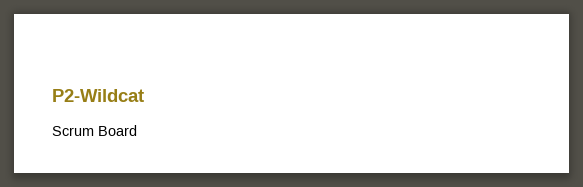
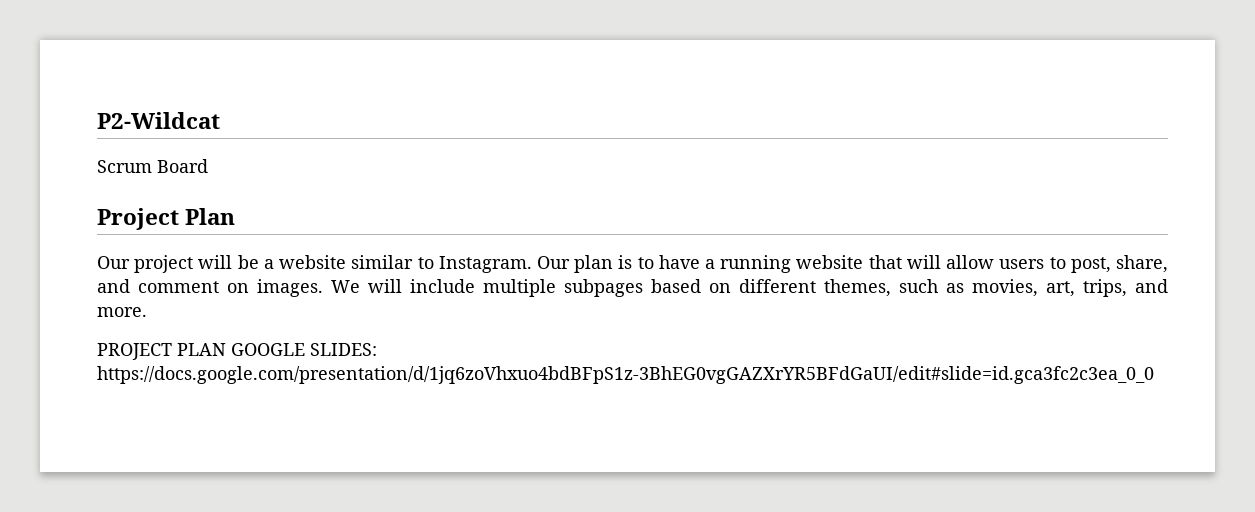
(137, 130) none -> [97,208,236,230] [97,255,1169,273] [97,279,1168,297] [97,307,147,317] [97,343,377,360] [97,366,1154,384] // Project Plan // Our project will be a website similar to Instagram. Our plan is to have a running website that will allow users to post, share, and comment on images. We will include multiple subpages based on different themes, such as movies, art, trips, and more. // PROJECT PLAN GOOGLE SLIDES: https://docs.google.com/presentation/d/1jq6zoVhxuo4bdBFpS1z-3BhEG0vgGAZXrYR5BFdGaUI/edit#slide=id.gca3fc2c3ea_0_0

